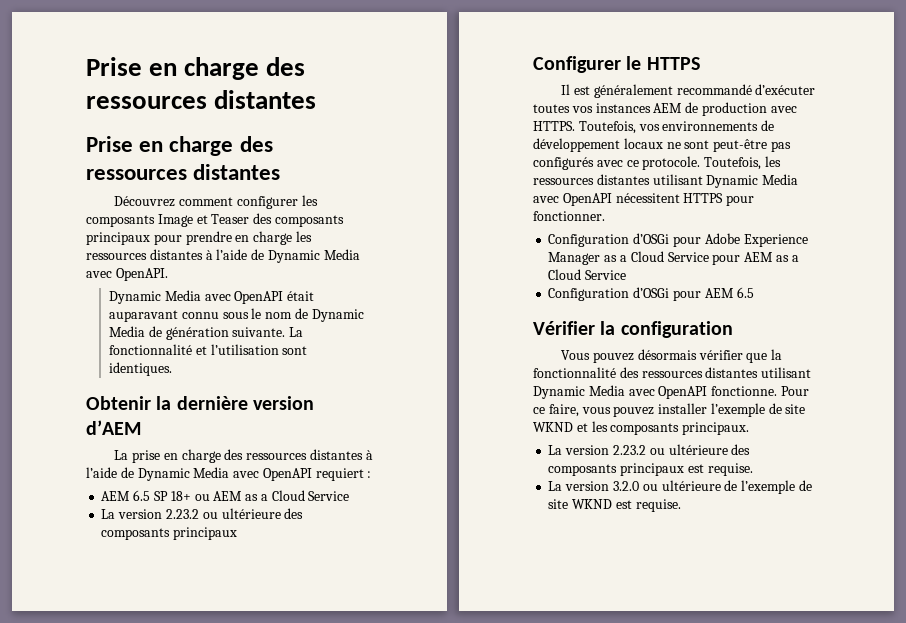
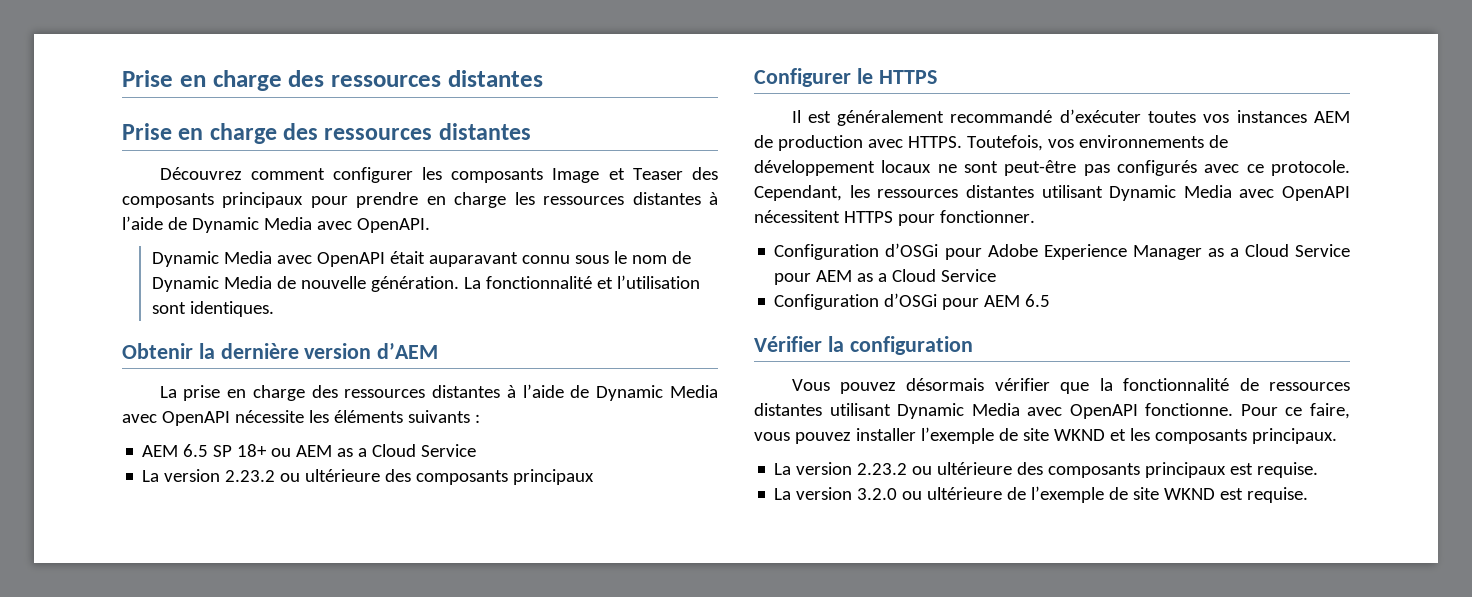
[165,327,286,340] génération suivante. -> [300,276,459,292] nouvelle génération.
[315,468,364,481] requiert -> [234,410,470,423] nécessite les éléments suivants
[704,157,762,170] Toutefois, -> [754,185,842,201] Cependant,
[619,367,639,378] des -> [1239,378,1259,391] de

